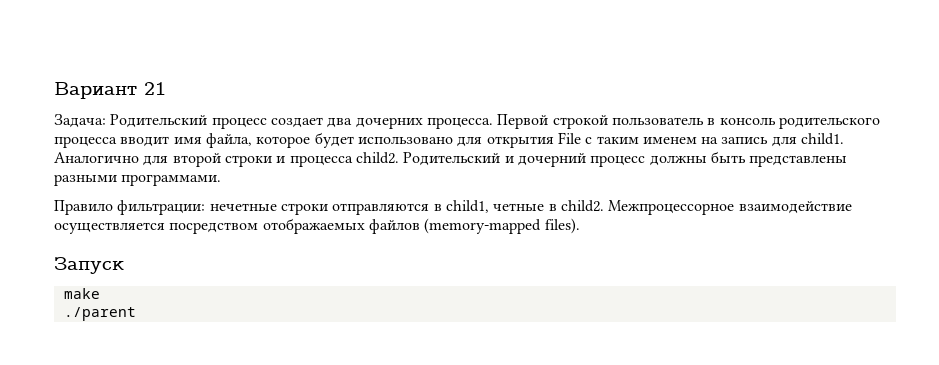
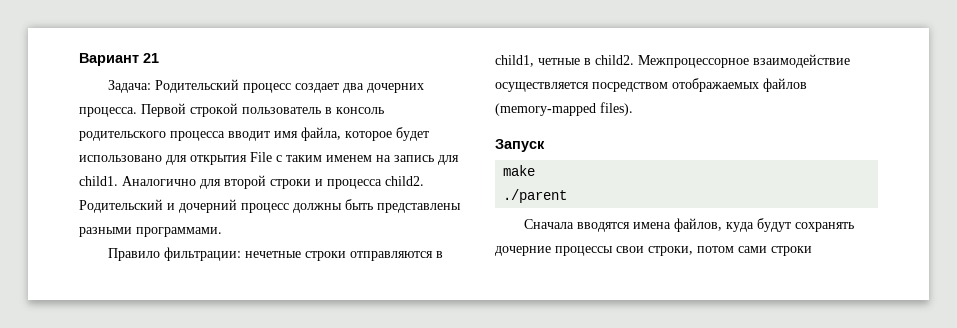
(136, 314) none -> [523,218,854,232] [495,246,812,256] // Сначала вводятся имена файлов, куда будут сохранять дочерние процессы свои строки, потом сами строки

